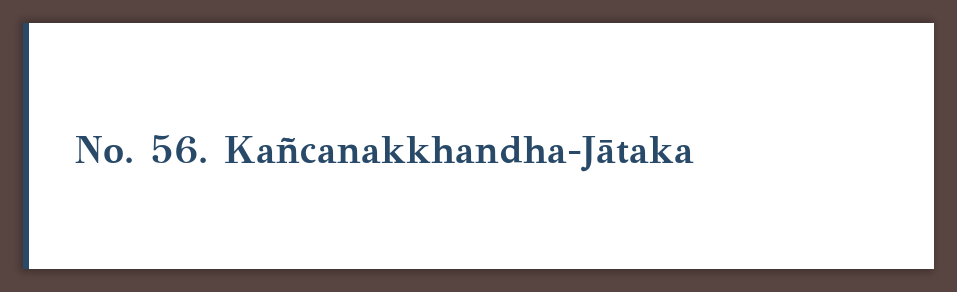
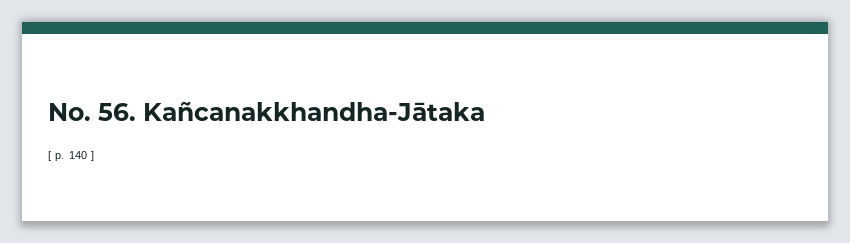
(694, 154) none -> [48,151,94,161] // [ p. 140 ]

